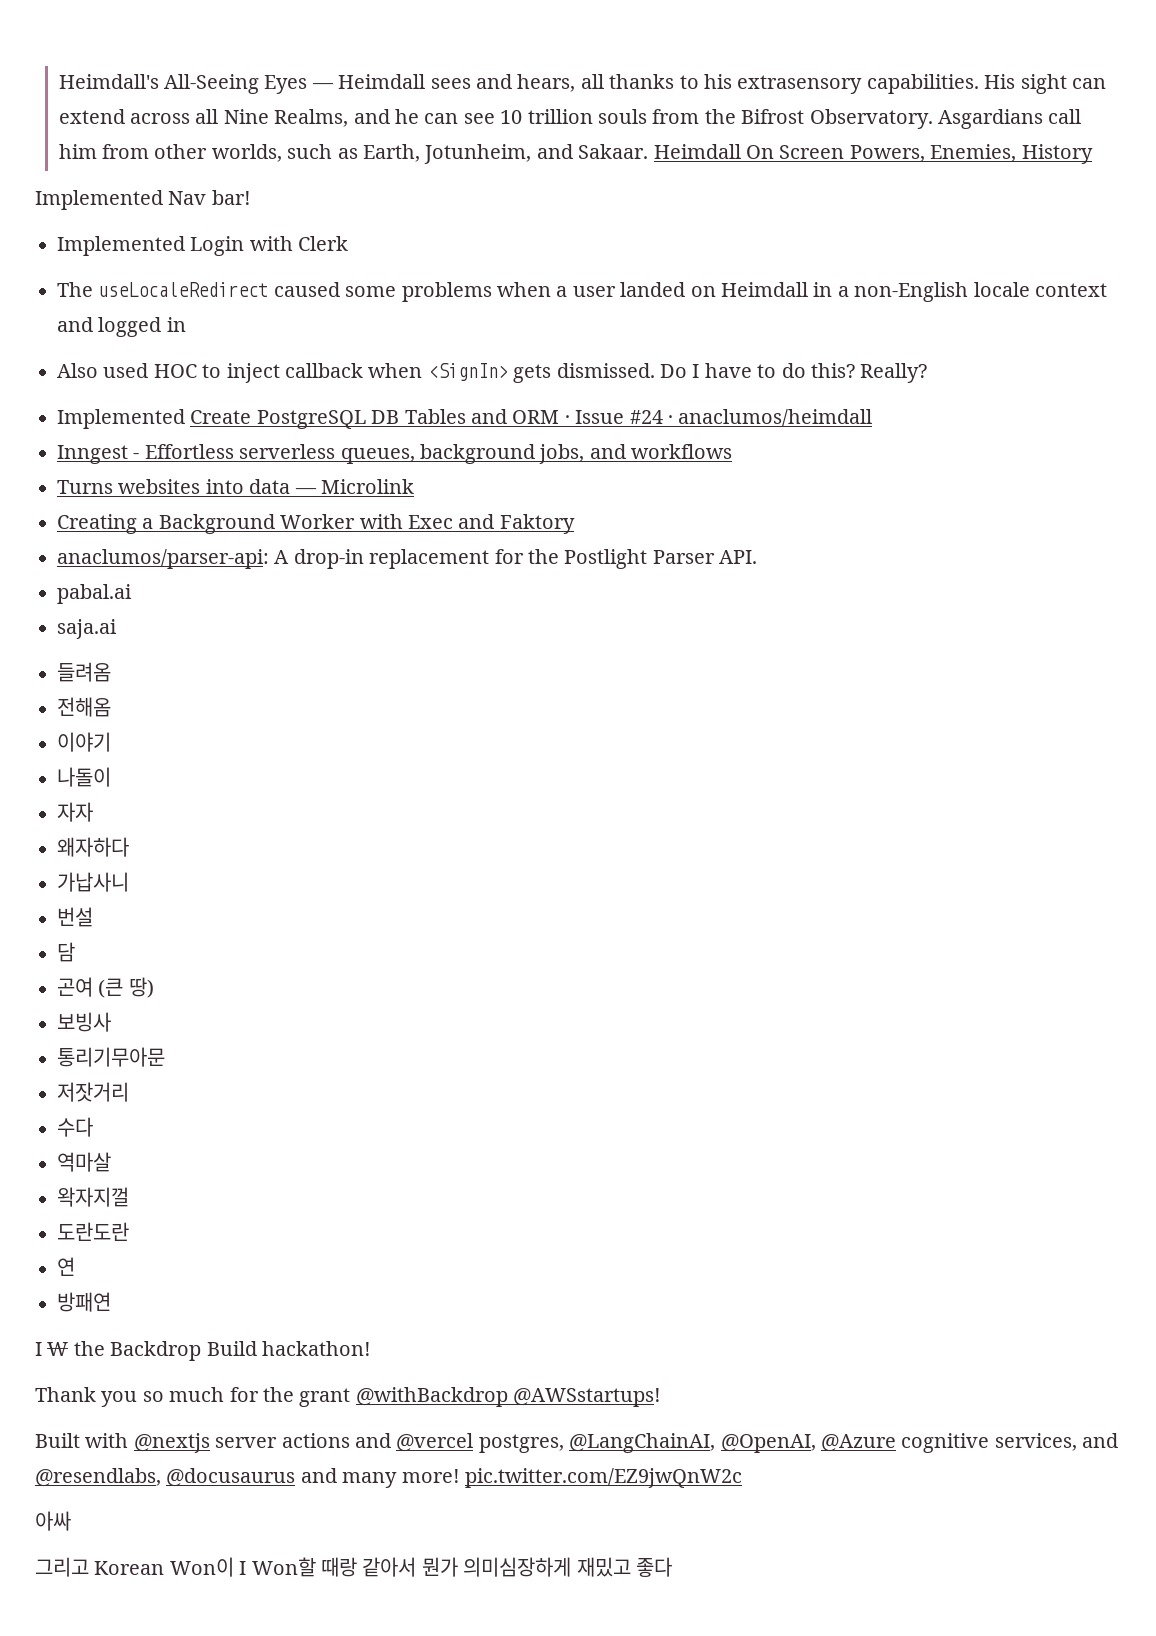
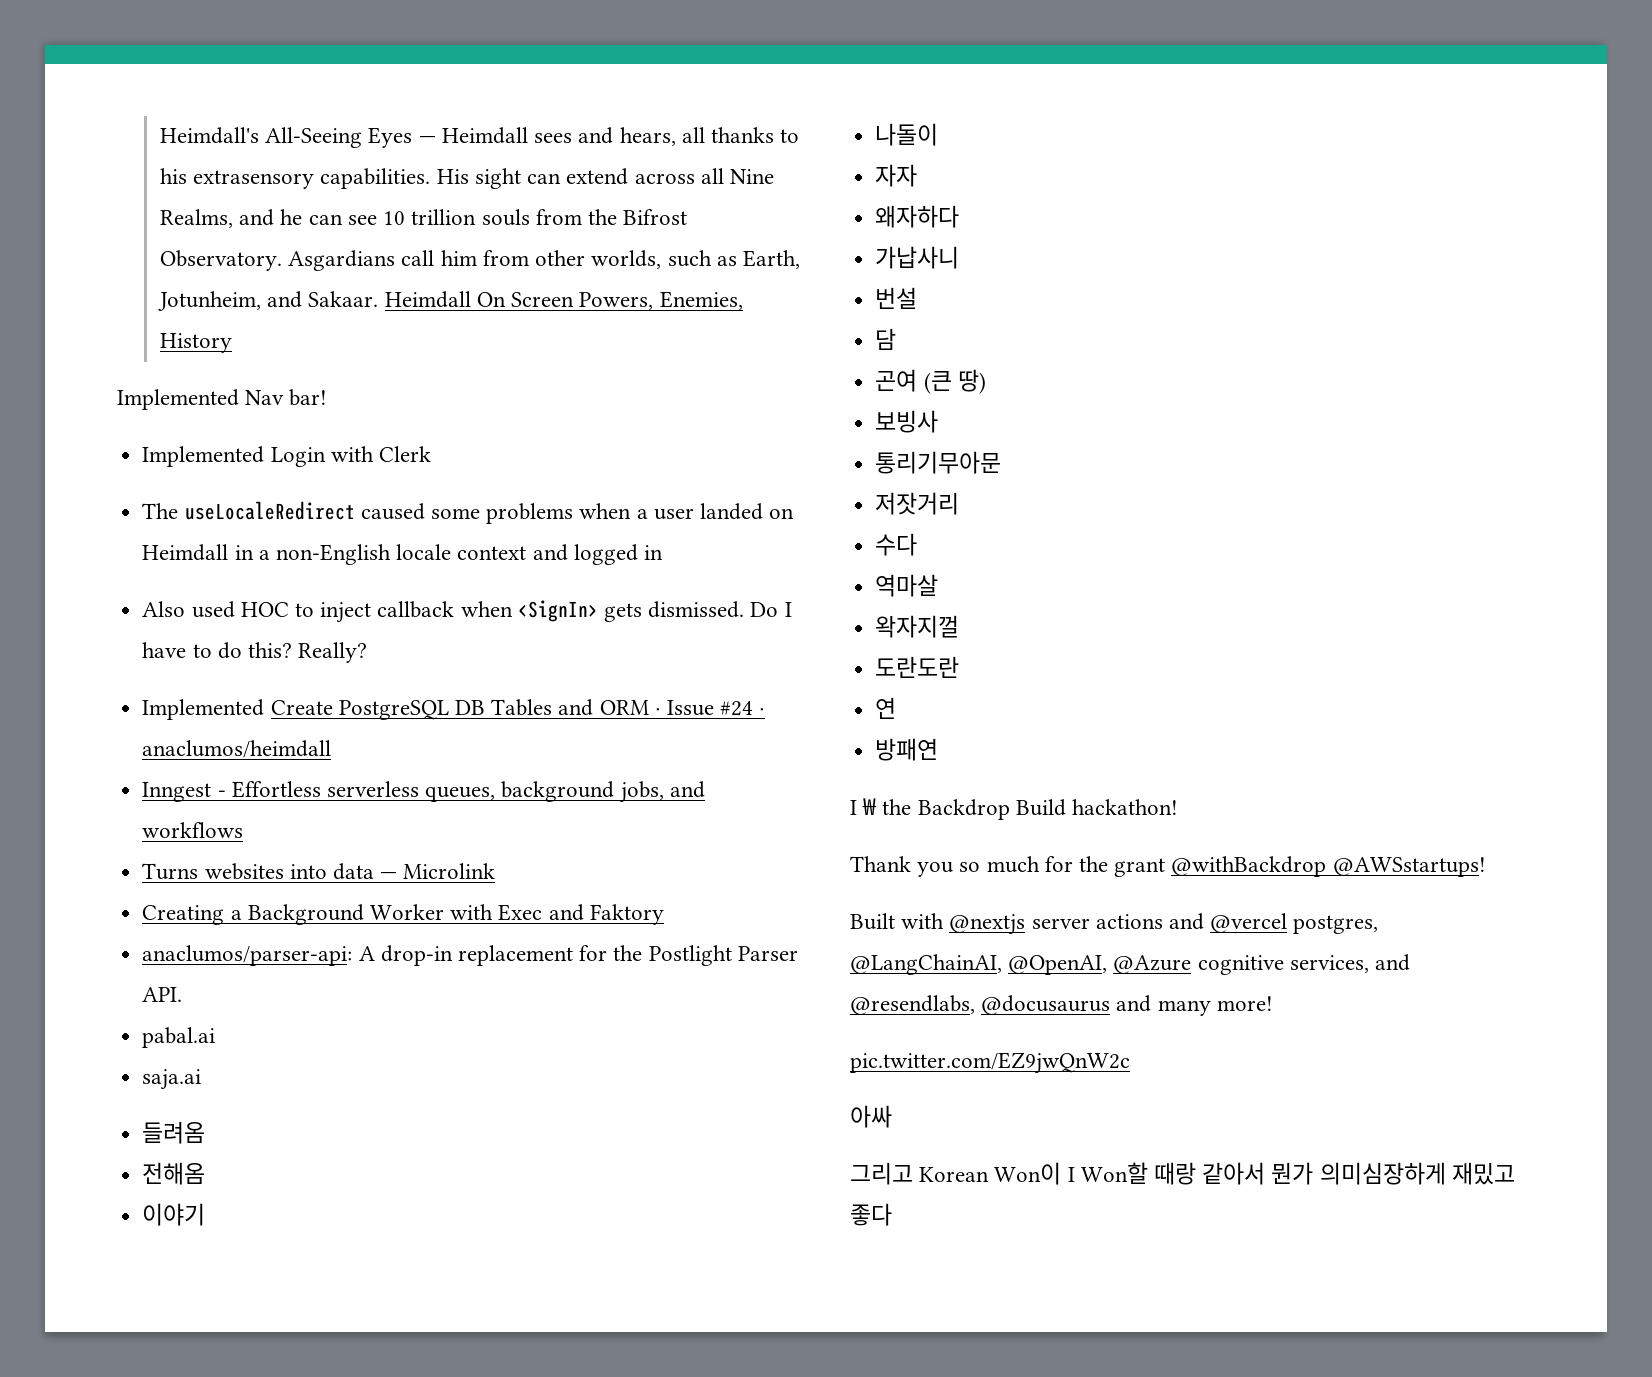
(460, 1476) none -> (1273, 1003) //

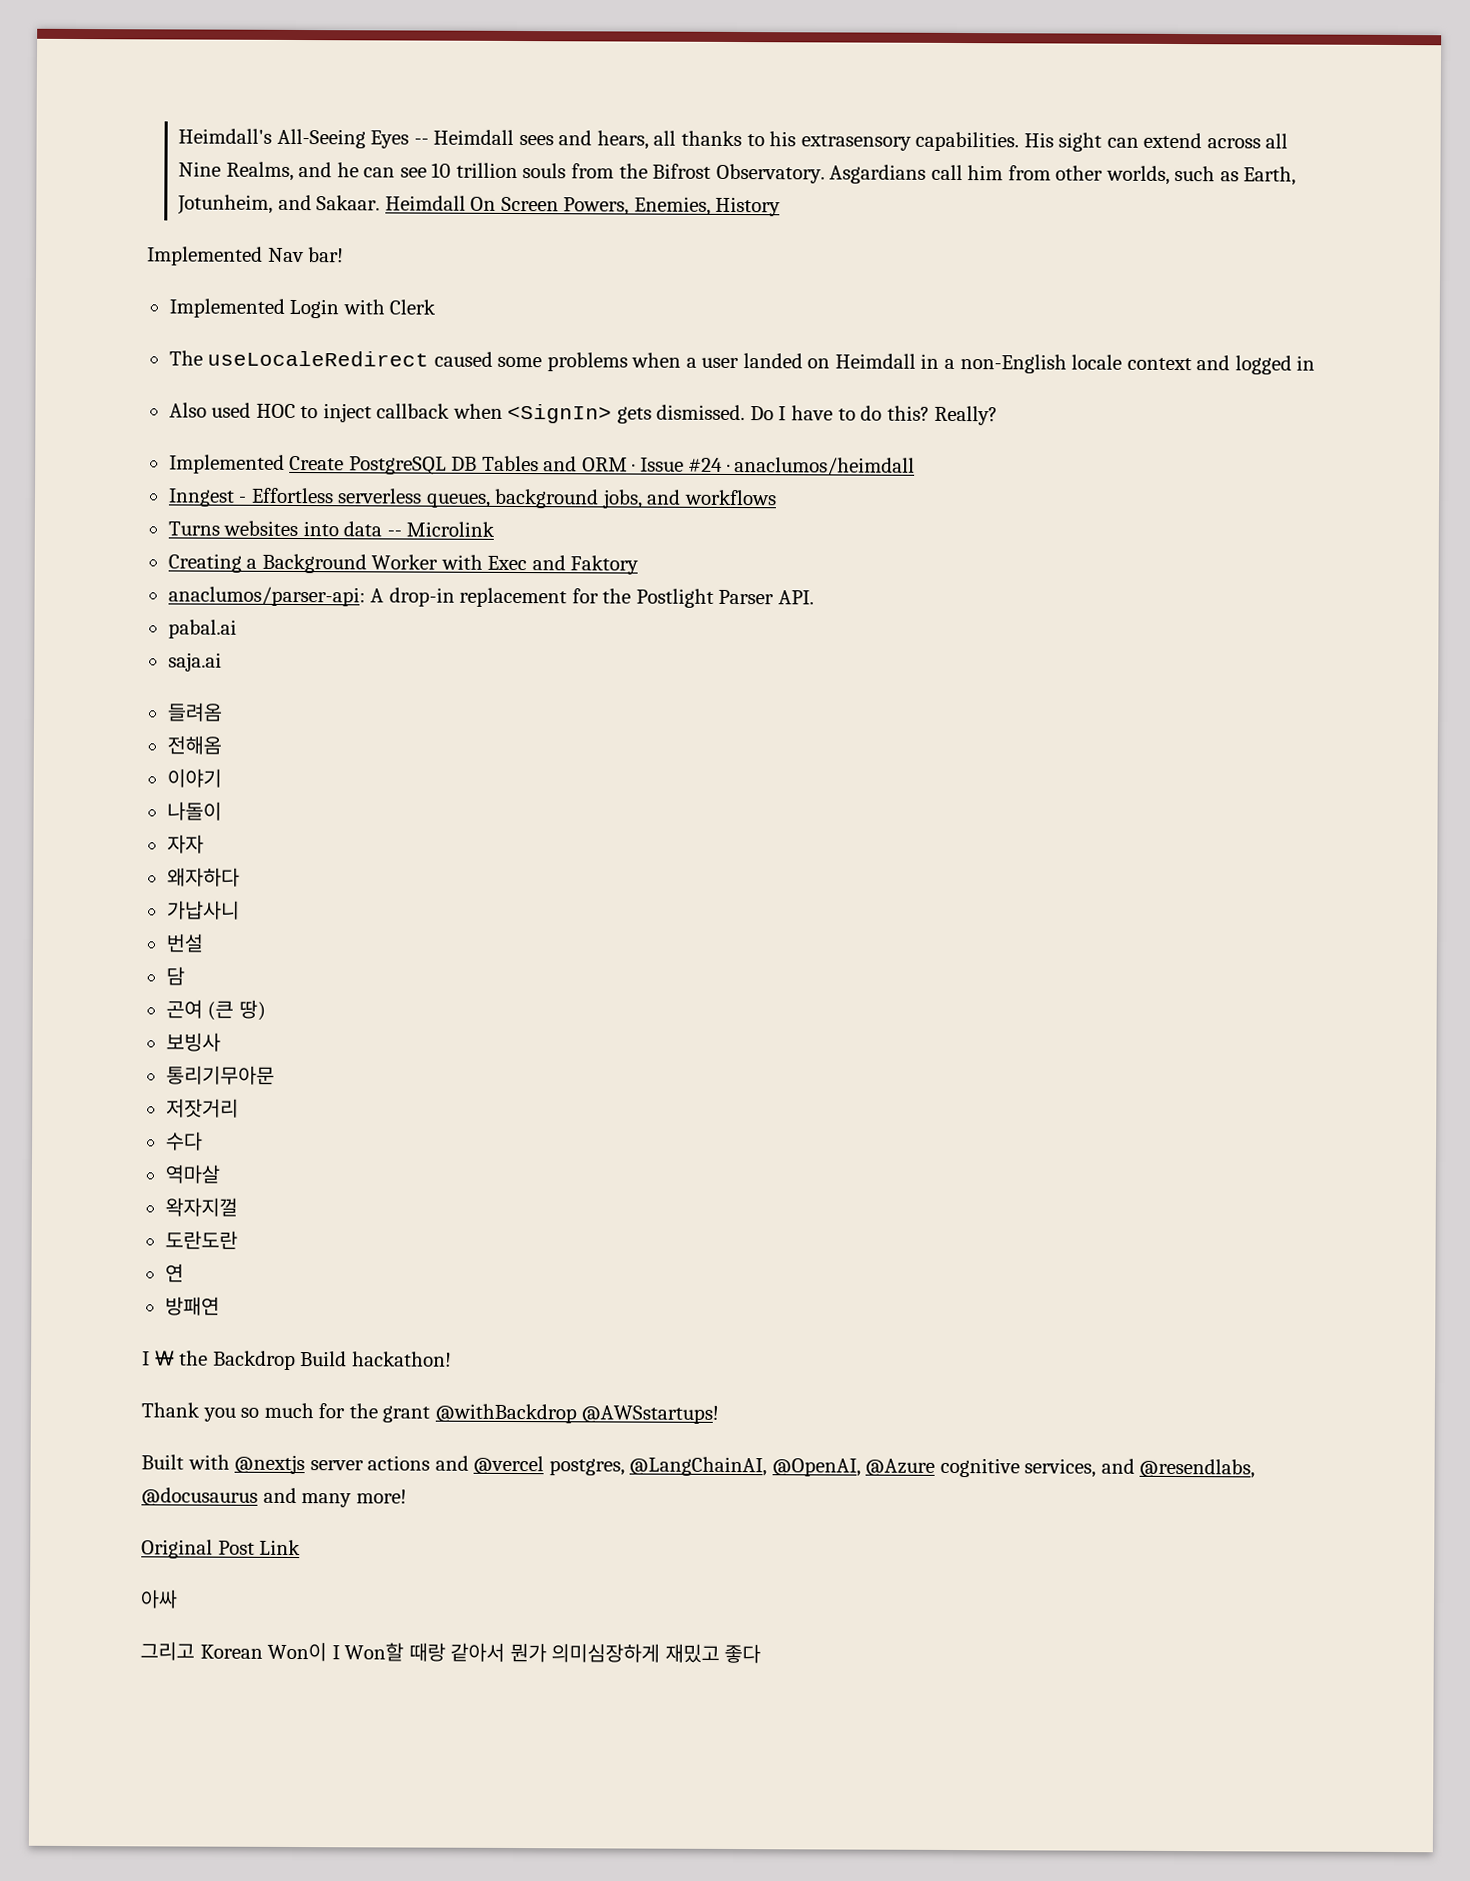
[418,136,436,143] — -> [413,138,429,145] --
[380,872,398,879] — -> [386,530,402,537] --
[850,1052,1130,1074] pic.twitter.com/EZ9jwQnW2c -> [141,1539,302,1559] Original Post Link

